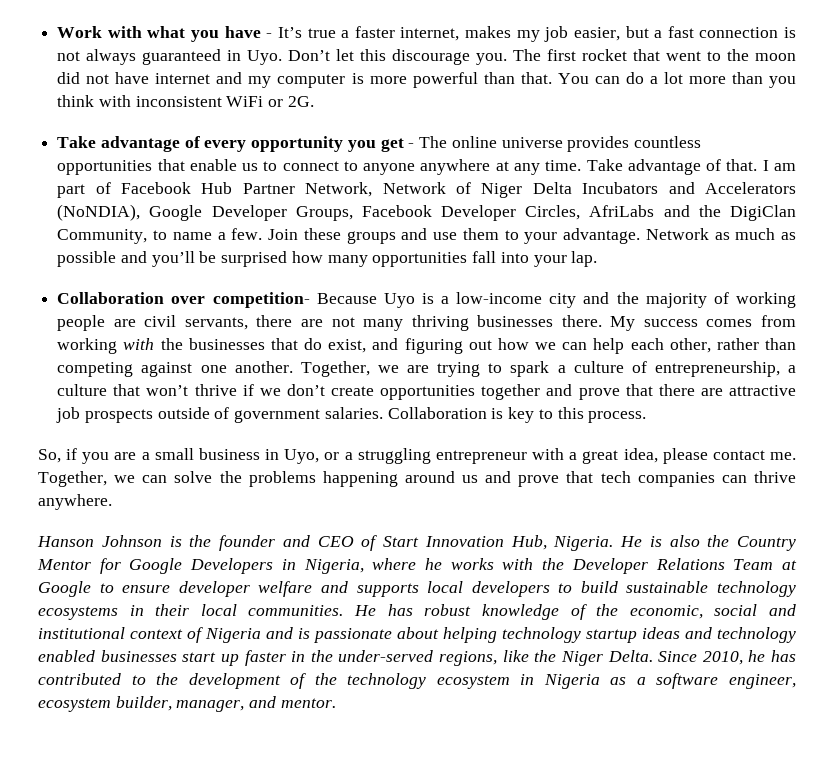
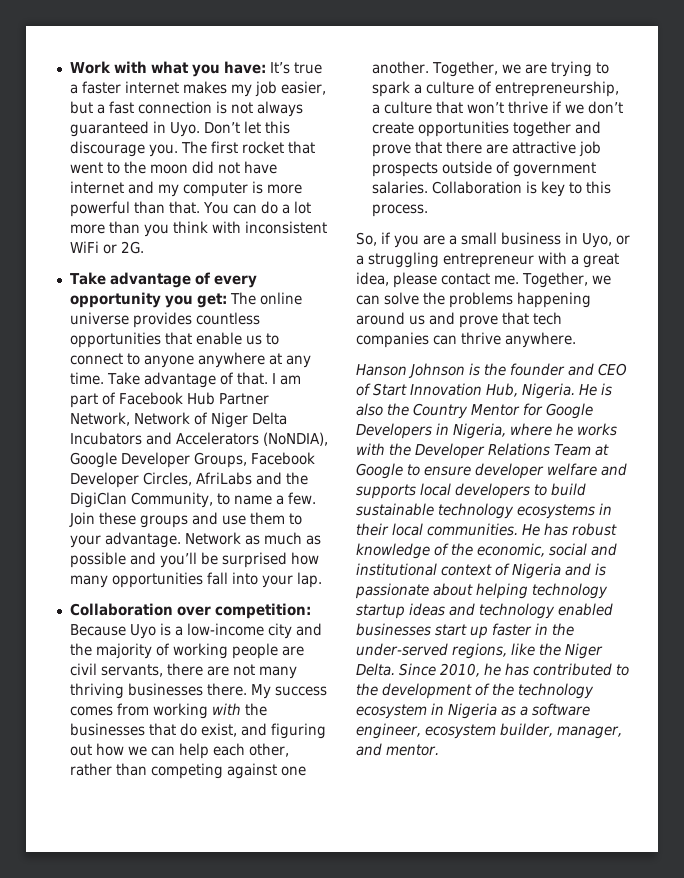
[224,26,273,38] have - -> [223,61,266,74] have:
[400,27,460,41] internet, -> [124,81,179,94] internet
[380,138,415,152] get - -> [196,293,227,308] get:
[212,292,310,308] competition- -> [214,603,311,619] competition:

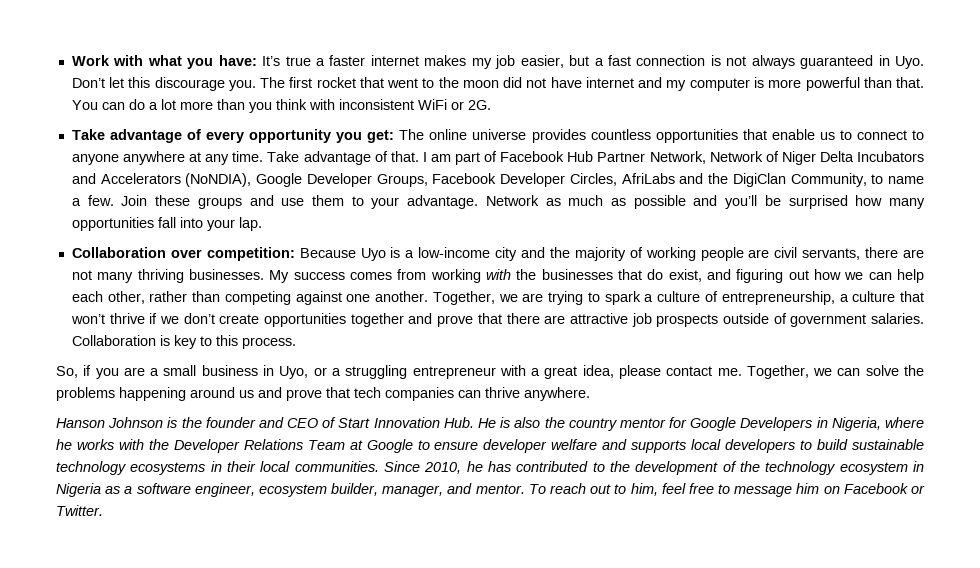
[127,683,247,696] businesses there. -> [188,269,264,280] businesses.
[486,383,575,399] Hub, Nigeria. -> [443,417,474,428] Hub.
[413,403,520,419] Country Mentor -> [568,418,666,431] country mentor
[522,523,617,536] [356,543,617,559] [356,563,606,579] [355,583,608,599] [356,603,613,619] [356,623,574,639] [356,643,603,659] [356,663,395,676] He has robust knowledge of the economic, social and institutional context of Nigeria and is passionate about helping technology startup ideas and technology enabled businesses start up faster in the under-served regions, like the Niger Delta. -> (379, 466) none
(439, 750) none -> [528,483,925,497] [56,505,103,516] To reach out to him, feel free to message him on Facebook or Twitter.

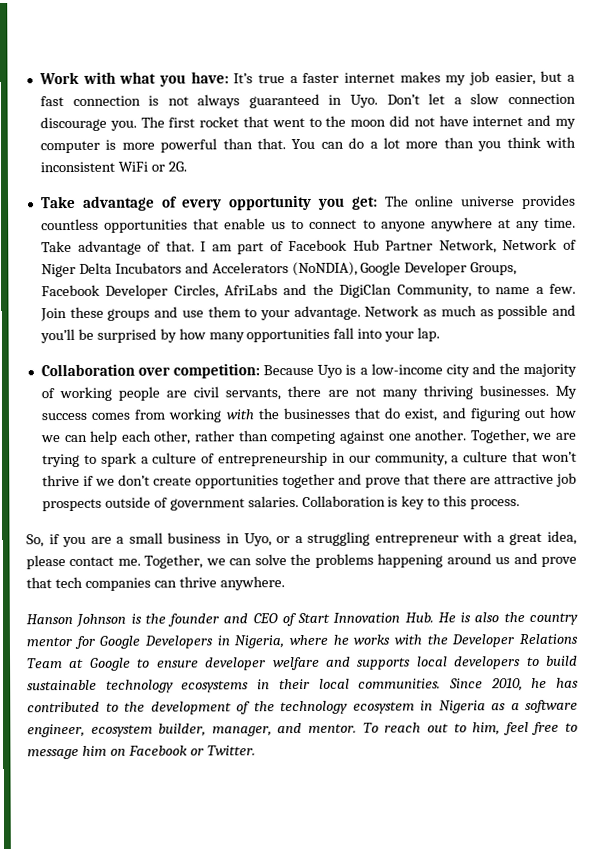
[128,77,151,88] this -> [453,93,576,105] a slow connection
(848, 202) none -> [159,328,177,343] by
[721,291,835,305] entrepreneurship, -> [218,451,448,467] entrepreneurship in our community,

